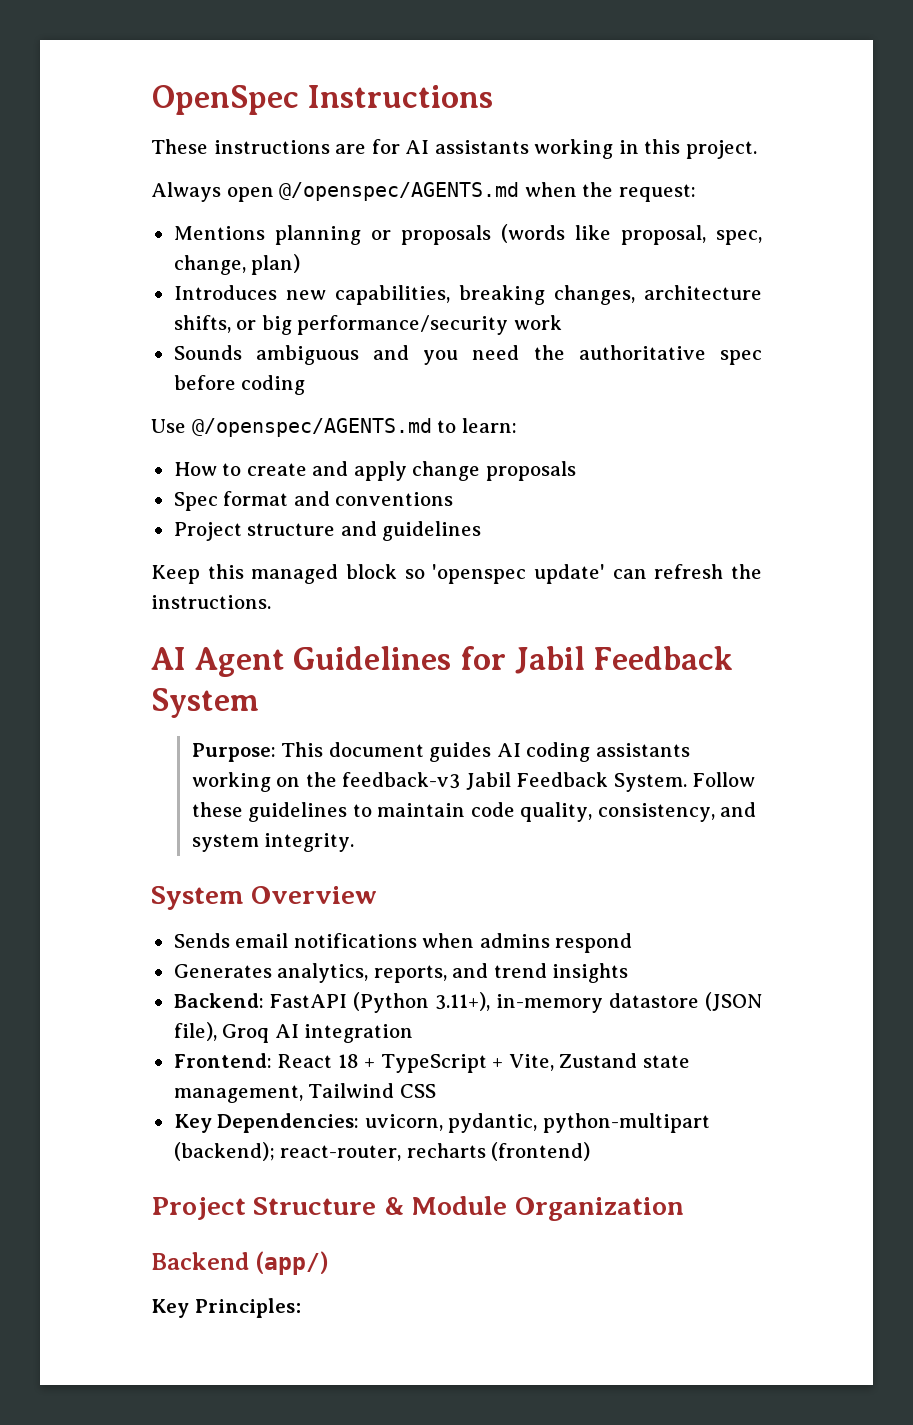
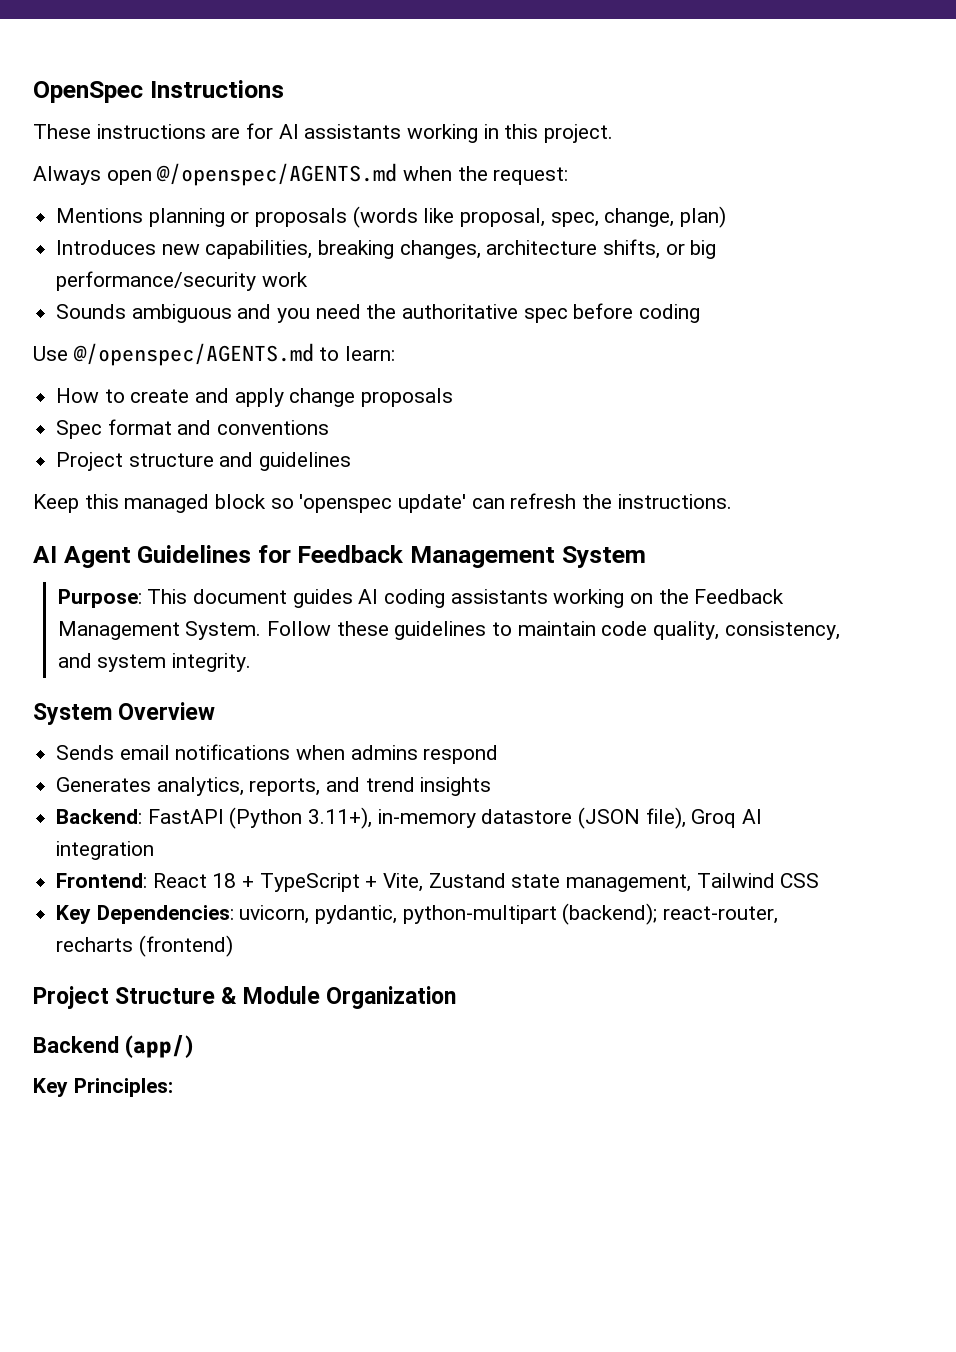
[514,646,734,674] Jabil Feedback -> [297,545,556,568] Feedback Management
[342,772,609,790] feedback-v3 Jabil Feedback -> [694,589,785,604] [57,621,180,640] Feedback Management

